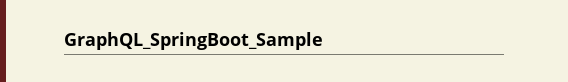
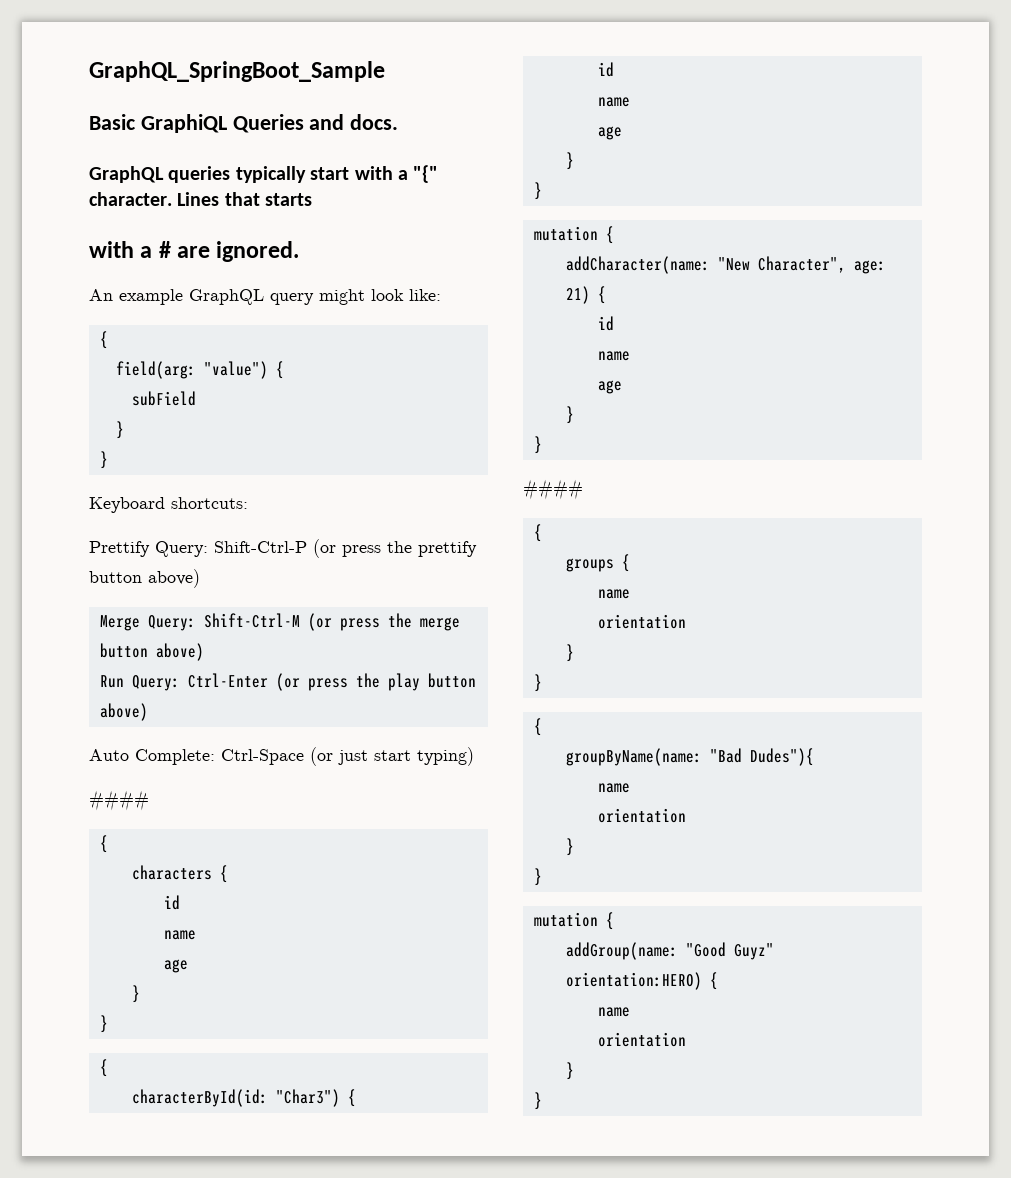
(323, 41) none -> [89,114,399,133] [89,165,439,183] [89,192,313,206] [89,241,300,262] [89,289,441,305] [99,331,108,349] [115,361,284,379] [131,391,196,406] [115,421,124,439] [99,451,108,469] [89,497,248,513] [89,539,477,558] [89,569,200,588] [99,613,460,631] [99,643,204,661] [99,673,476,691] [99,703,148,721] [89,747,474,766] [89,790,149,811] [99,835,108,853] [131,865,228,883] [163,895,180,910] [163,930,196,940] [163,959,188,973] [131,985,140,1003] [99,1015,108,1033] [99,1059,108,1077] [131,1089,356,1107] [597,62,614,77] [597,97,630,107] [597,126,622,140] [565,152,574,170] [533,182,542,200] [533,226,614,244] [565,256,886,274] [565,286,606,304] [597,316,614,331] [597,351,630,361] [597,380,622,394] [565,406,574,424] [533,436,542,454] [523,479,583,500] [533,524,542,542] [565,554,630,572] [597,589,630,599] [597,614,686,629] [565,644,574,662] [533,674,542,692] [533,718,542,736] [565,748,814,766] [597,783,630,793] [597,808,686,823] [565,838,574,856] [533,868,542,886] [533,912,614,930] [565,942,774,960] [565,972,718,990] [597,1007,630,1017] [597,1032,686,1047] [565,1062,574,1080] [533,1092,542,1110] // Basic GraphiQL Queries and docs. // GraphQL queries typically start with a "{" character. Lines that starts // with a # are ignored. // An example GraphQL query might look like: // { // field(arg: "value") { // subField // } // } // Keyboard shortcuts: // Prettify Query: Shift-Ctrl-P (or press the prettify button above) // Merge Query: Shift-Ctrl-M (or press the merge button above) // Run Query: Ctrl-Enter (or press the play button above) // Auto Complete: Ctrl-Space (or just start typing) // #### // { // characters { // id // name // age // } // } // { // characterById(id: "Char3") { // id // name // age // } // } // mutation { // addCharacter(name: "New Character", age: 21) { // id // name // age // } // } // #### // { // groups { // name // orientation // } // } // { // groupByName(name: "Bad Dudes"){ // name // orientation // } // } // mutation { // addGroup(name: "Good Guyz" orientation:HERO) { // name // orientation // } // }

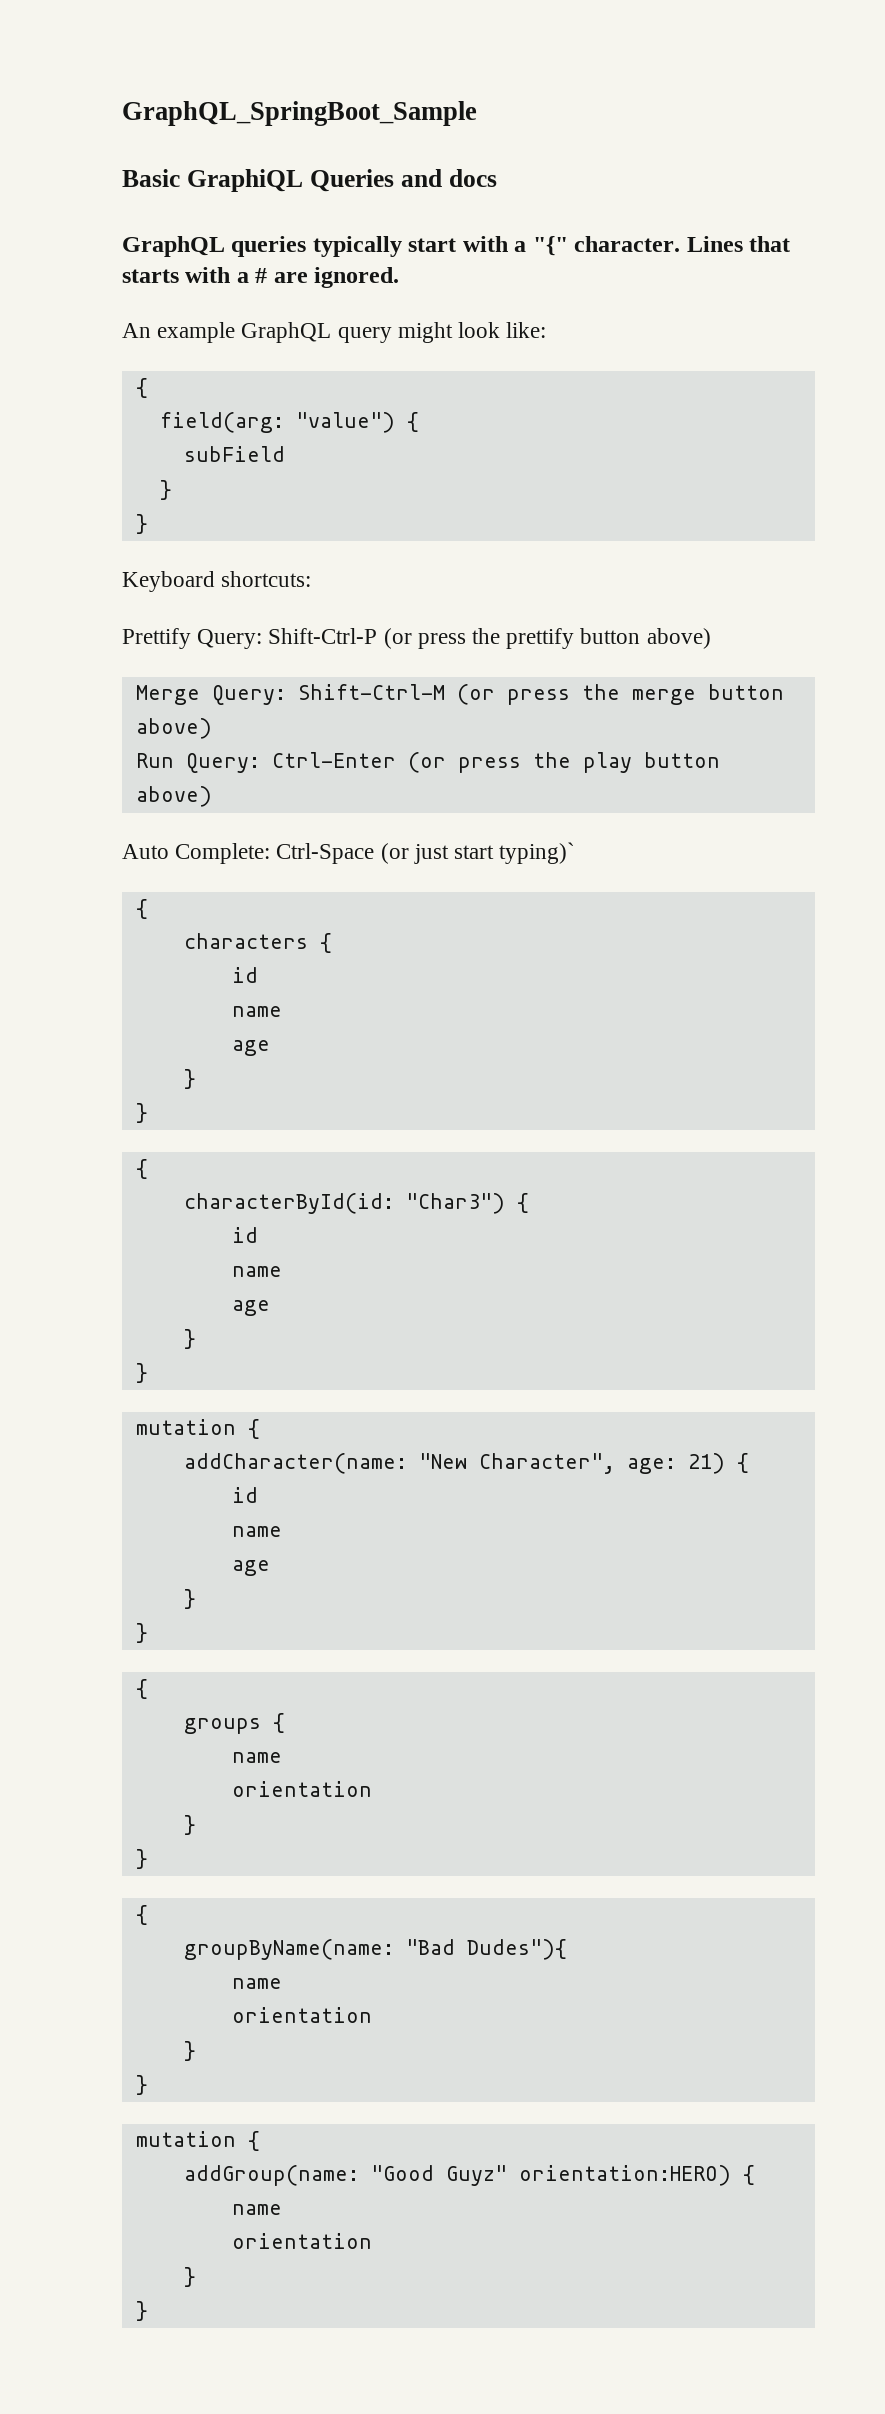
[350,114,399,130] docs. -> [448,169,497,187] docs
(313, 199) // -> (179, 276) none
[417,747,474,766] [89,790,149,811] typing) // #### -> [499,842,576,864] typing)`
[523,479,583,500] // #### -> (148, 1633) none

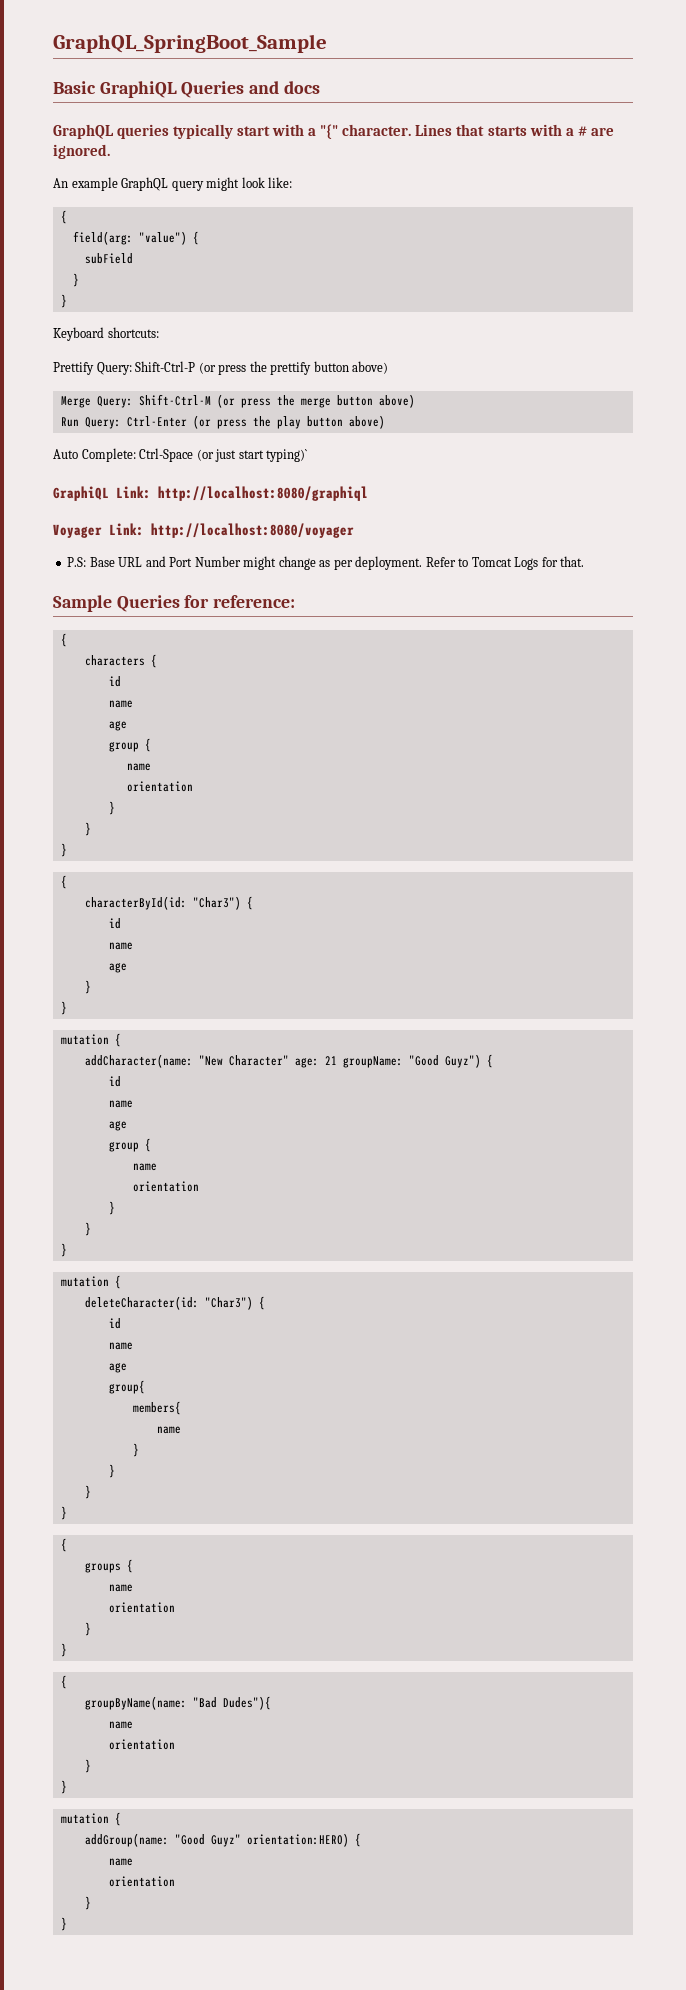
(576, 853) none -> [53,486,368,501] [53,523,354,538] [67,556,585,570] [53,595,296,612] // GraphiQL Link: http://localhost:8080/graphiql // Voyager Link: http://localhost:8080/voyager // P.S: Base URL and Port Number might change as per deployment. Refer to Tomcat Logs for that. // Sample Queries for reference:
(270, 1048) none -> [108,738,151,752] [126,763,151,771] [126,781,193,792] [108,801,115,815] // group { // name // orientation // }
[478,1453,749,1474] [231,1487,258,1503] [231,1526,282,1537] [231,1560,270,1576] Character", age: 21) { // id // name // age -> [228,1054,493,1068] [108,1076,121,1087] [108,1100,133,1108] [108,1121,127,1131] [108,1138,151,1152] [132,1163,157,1171] [132,1181,199,1192] [108,1201,115,1215] [84,1222,91,1236] [60,1243,67,1257] [60,1275,121,1289] [84,1296,265,1310] [108,1318,121,1329] [108,1342,133,1350] [108,1363,127,1373] [108,1380,145,1394] [132,1401,181,1415] [156,1426,181,1434] [132,1443,139,1457] [108,1464,115,1478] Character" age: 21 groupName: "Good Guyz") { // id // name // age // group { // name // orientation // } // } // } // mutation { // deleteCharacter(id: "Char3") { // id // name // age // group{ // members{ // name // } // }

